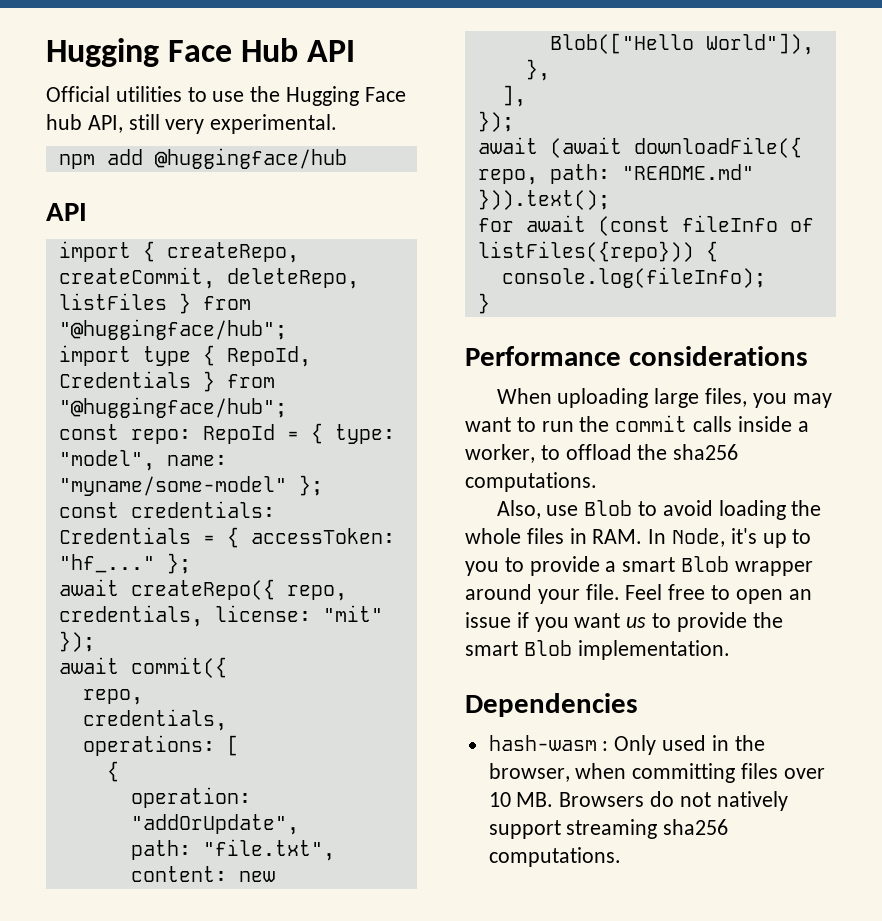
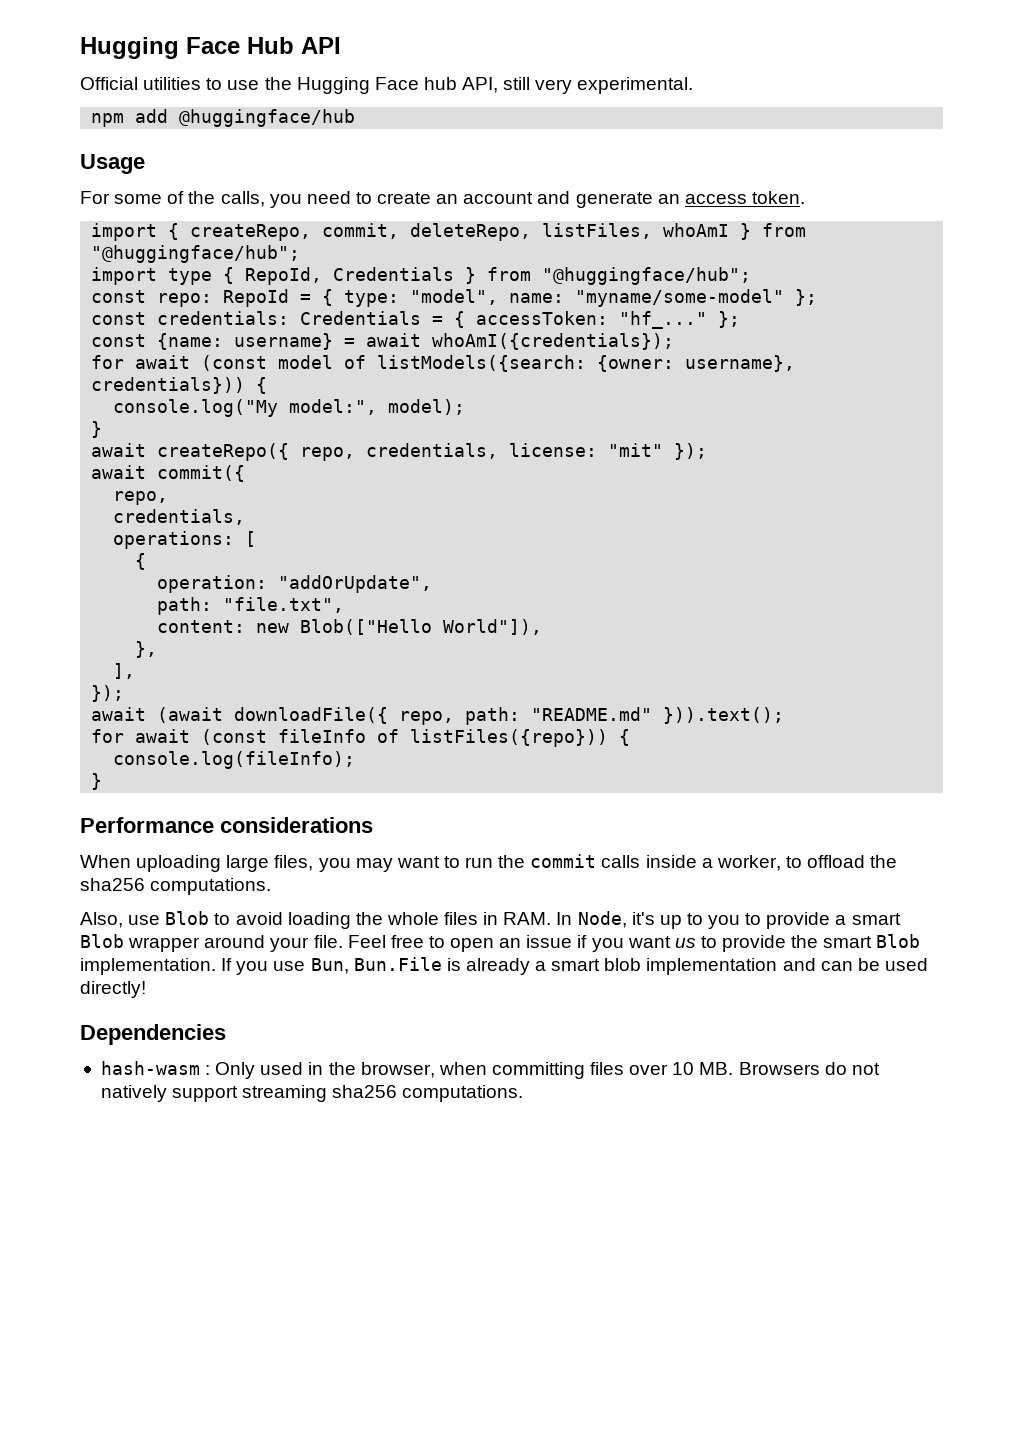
[46,203,87,221] API -> [80,154,145,174] [80,191,805,208] Usage // For some of the calls, you need to create an account and generate an access token.
[58,267,359,289] [58,293,167,310] createCommit, deleteRepo, listFiles -> [322,223,730,241] commit, deleteRepo, listFiles, whoAmI
(191, 563) none -> [91,333,675,350] [91,355,796,372] [91,377,268,394] [113,399,466,417] [91,421,103,438] // const {name: username} = await whoAmI({credentials}); // for await (const model of listModels({search: {owner: username}, credentials})) { // console.log("My model:", model); // }
(730, 650) none -> [221,957,928,975] [80,981,146,998] If you use Bun, Bun.File is already a smart blob implementation and can be used directly!

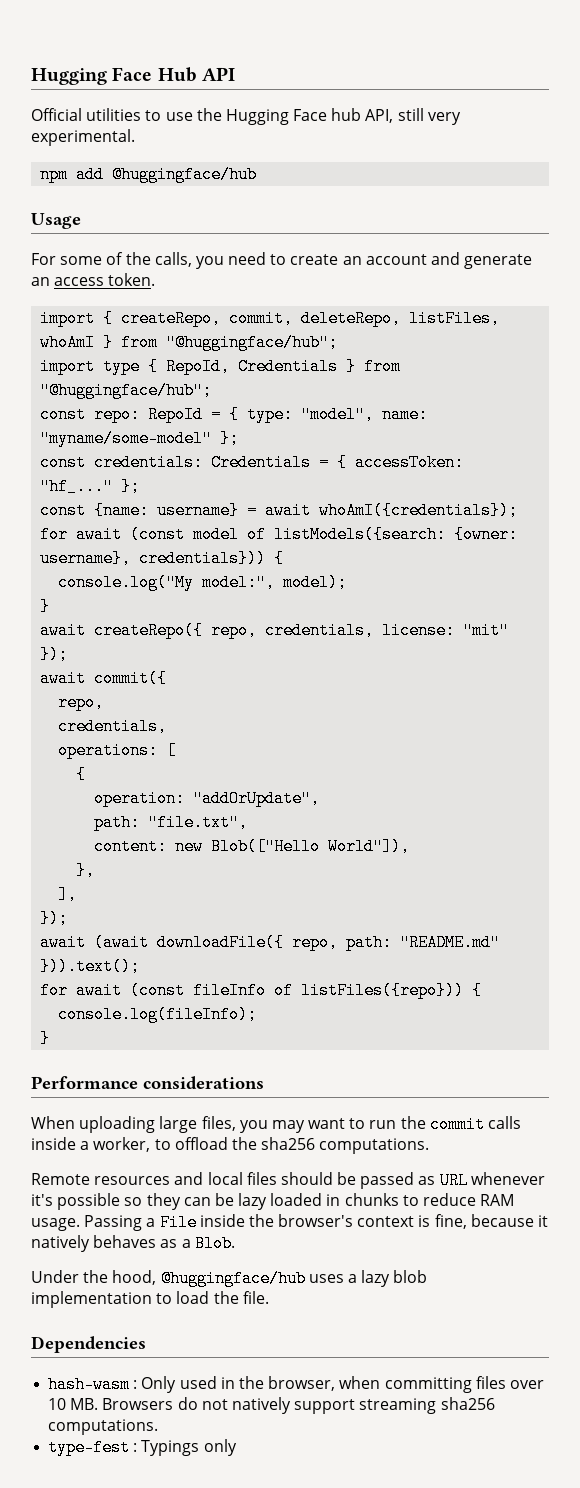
[80,911,901,929] [80,934,921,952] [80,957,928,975] [80,981,146,998] Also, use Blob to avoid loading the whole files in RAM. In Node, it's up to you to provide a smart Blob wrapper around your file. Feel free to open an issue if you want us to provide the smart Blob implementation. If you use Bun, Bun.File is already a smart blob implementation and can be used directly! -> [31,1172,545,1189] [31,1193,515,1210] [31,1214,549,1231] [31,1235,235,1252] [31,1270,428,1287] [31,1291,269,1308] Remote resources and local files should be passed as URL whenever it's possible so they can be lazy loaded in chunks to reduce RAM usage. Passing a File inside the browser's context is fine, because it natively behaves as a Blob. // Under the hood, @huggingface/hub uses a lazy blob implementation to load the file.
(524, 1093) none -> [48,1439,237,1456] // type-fest : Typings only

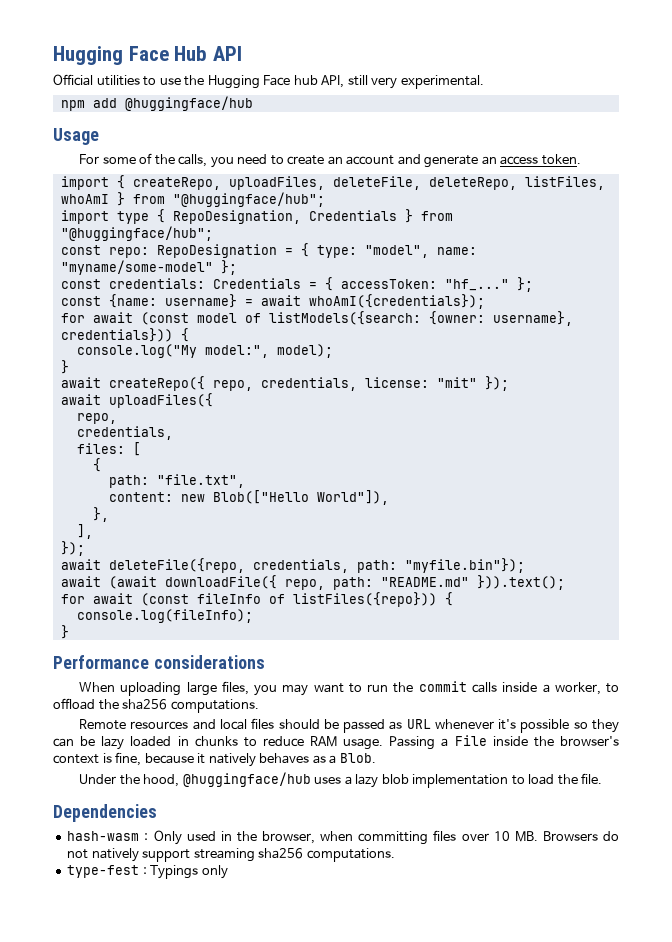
[229,310,294,327] commit, -> [228,176,421,190] uploadFiles, deleteFile,
[166,358,231,375] RepoId, -> [172,210,301,224] RepoDesignation,
[148,406,204,423] RepoId -> [156,244,277,258] RepoDesignation
[94,670,168,687] commit({ -> [108,393,213,408] uploadFiles({
[58,742,159,759] operations: -> [76,443,125,454] files:
[94,790,321,807] // operation: "addOrUpdate", -> (101, 465) none
(69, 918) none -> [60,558,525,573] // await deleteFile({repo, credentials, path: "myfile.bin"});

